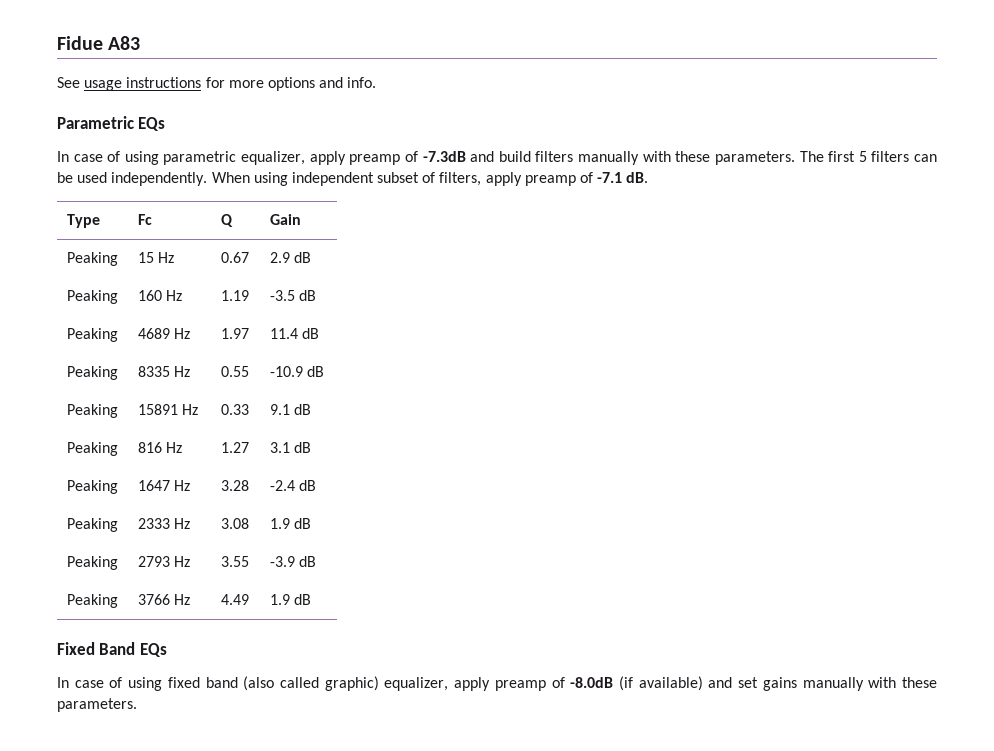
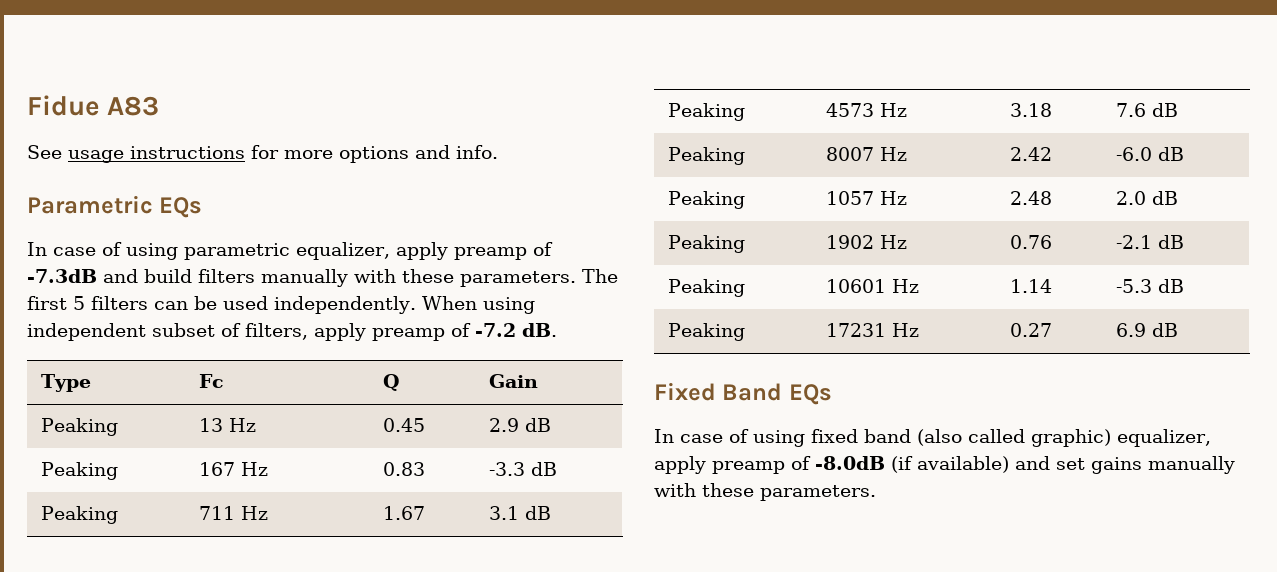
[597,172,623,183] -7.1 -> [475,323,516,337] -7.2
[137,252,175,263] [220,252,249,263] 15 Hz | 0.67 -> [198,418,256,432] [382,418,425,432] 13 Hz | 0.45
[137,290,183,301] [220,290,249,301] [269,290,317,301] [66,328,118,342] [137,328,191,339] [220,328,249,339] [269,328,320,339] [66,366,118,380] [137,366,191,377] [220,366,249,377] [269,366,325,377] [66,404,118,418] [137,404,199,415] [220,404,249,415] [269,404,312,415] [66,442,118,456] [137,442,183,453] [220,442,249,453] 160 Hz | 1.19 | -3.5 dB // Peaking | 4689 Hz | 1.97 | 11.4 dB // Peaking | 8335 Hz | 0.55 | -10.9 dB // Peaking | 15891 Hz | 0.33 | 9.1 dB // Peaking | 816 Hz | 1.27 -> [198,462,268,476] [382,462,425,476] [488,462,557,476] [40,506,118,524] [198,506,268,520] [382,506,425,520] 167 Hz | 0.83 | -3.3 dB // Peaking | 711 Hz | 1.67
[137,480,191,491] [220,480,249,491] [269,480,317,491] [66,518,118,532] [137,518,191,529] [220,518,249,529] [269,518,312,529] [66,556,118,570] [137,556,191,567] [220,556,249,567] [269,556,317,567] [66,594,118,608] [137,594,191,605] [220,594,249,605] [269,594,290,605] 1647 Hz | 3.28 | -2.4 dB // Peaking | 2333 Hz | 3.08 | 1.9 dB // Peaking | 2793 Hz | 3.55 | -3.9 dB // Peaking | 3766 Hz | 4.49 | 1.9 -> [825,103,907,117] [1009,103,1052,117] [1115,103,1178,117] [667,147,745,165] [825,147,907,161] [1009,147,1052,161] [1115,147,1184,161] [667,191,745,209] [825,191,907,205] [1009,191,1052,205] [1115,191,1178,205] [667,235,745,253] [825,235,907,249] [1009,235,1052,249] [1115,235,1184,249] [667,279,745,297] [825,279,919,293] [1009,279,1052,293] [1115,279,1184,293] [667,323,745,341] [825,323,919,337] [1009,323,1052,337] [1115,323,1146,337] 4573 Hz | 3.18 | 7.6 dB // Peaking | 8007 Hz | 2.42 | -6.0 dB // Peaking | 1057 Hz | 2.48 | 2.0 dB // Peaking | 1902 Hz | 0.76 | -2.1 dB // Peaking | 10601 Hz | 1.14 | -5.3 dB // Peaking | 17231 Hz | 0.27 | 6.9

